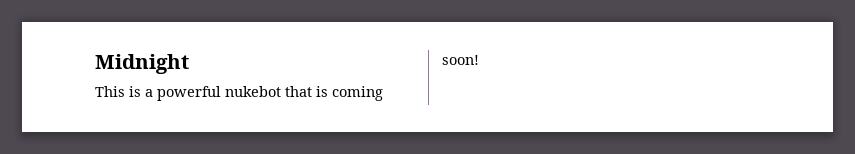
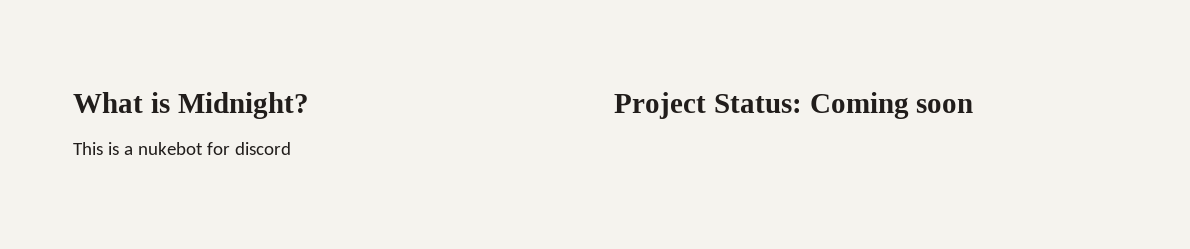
[95,54,189,74] Midnight -> [73,92,309,119] What is Midnight?
[157,86,383,101] [442,55,479,65] powerful nukebot that is coming soon! -> [137,142,291,155] [614,92,974,119] nukebot for discord // Project Status: Coming soon

